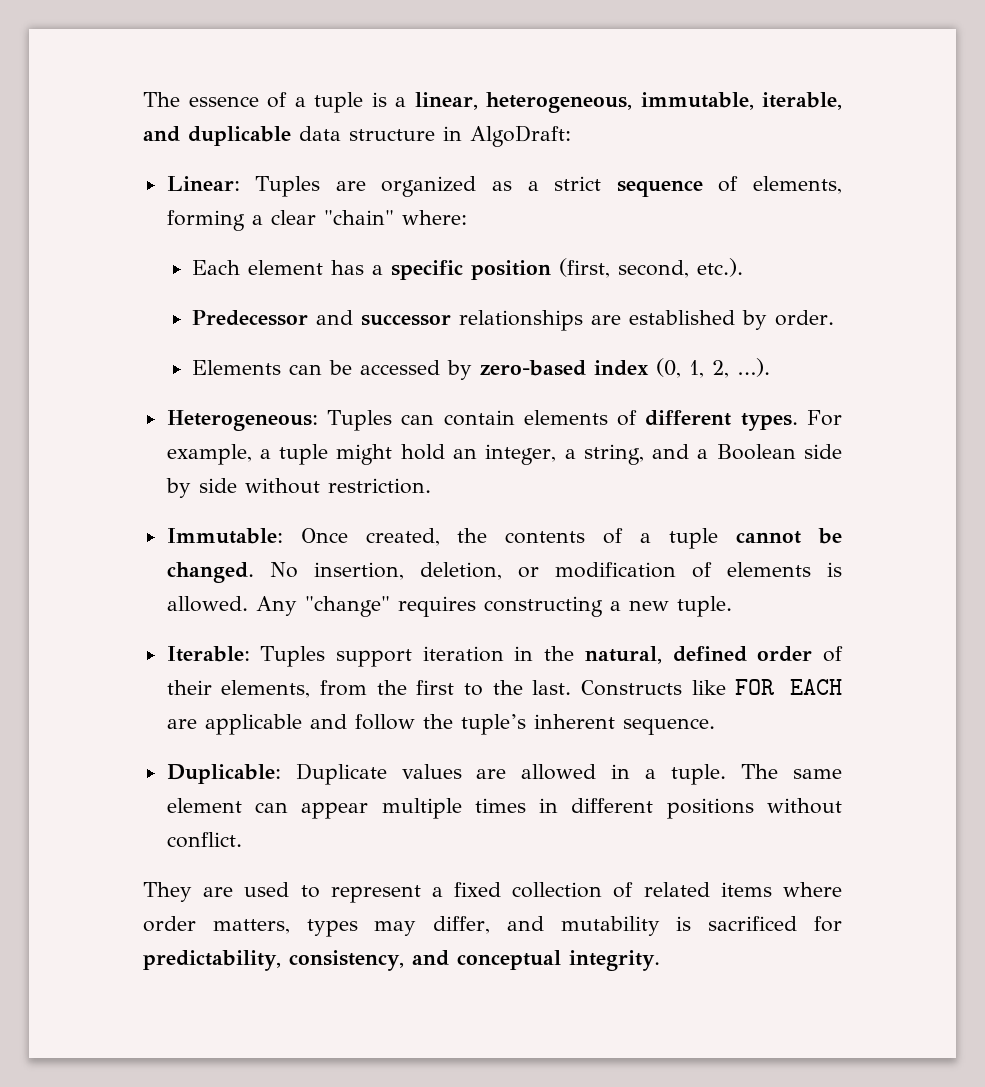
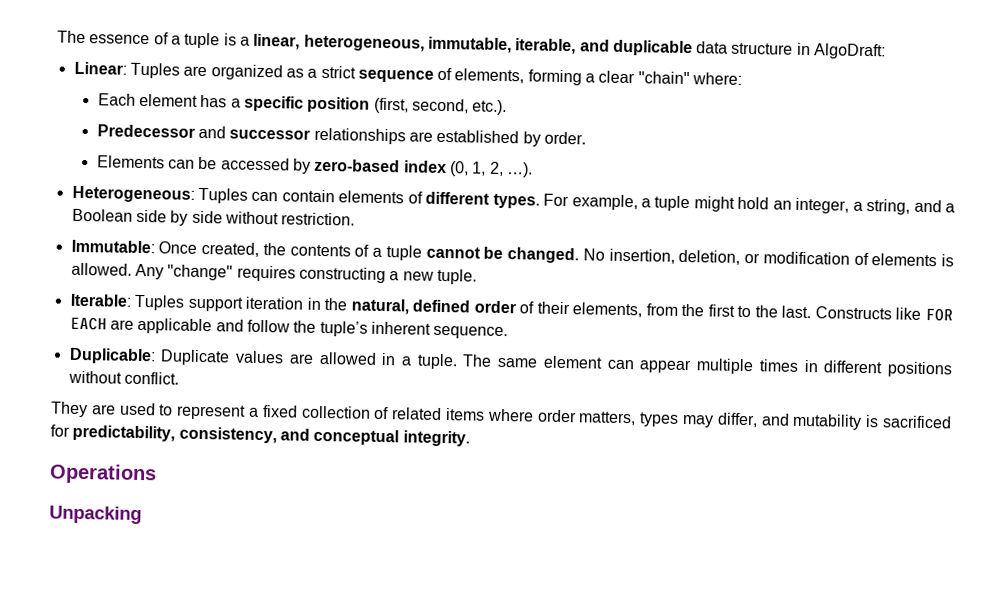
(660, 960) none -> [49,463,157,485] [49,505,142,525] // Operations // Unpacking

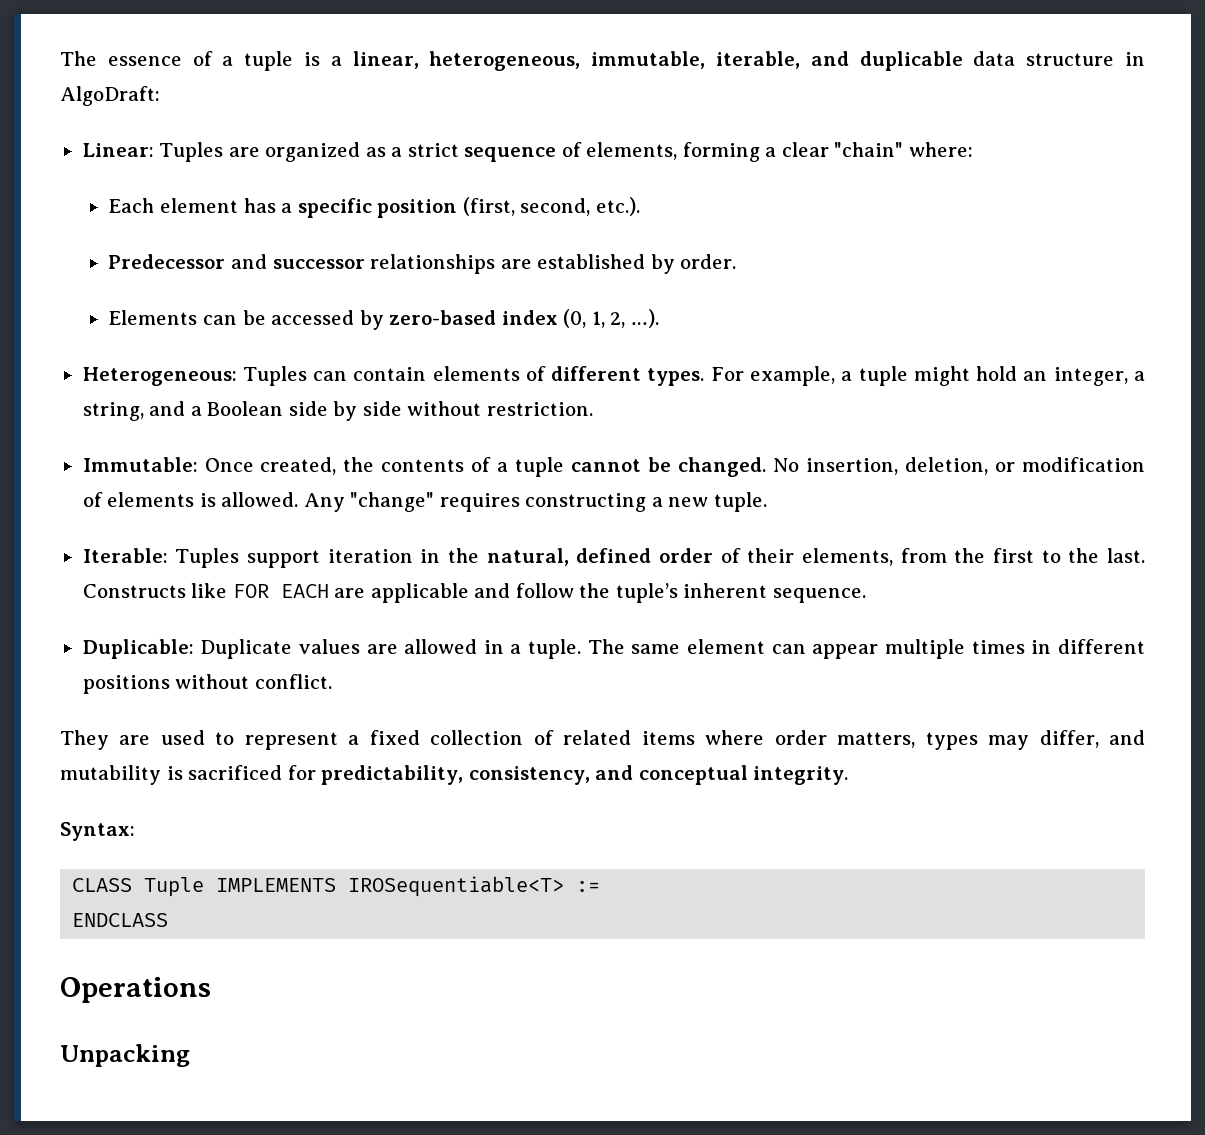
(470, 438) none -> [60,822,135,841] [72,876,601,897] [72,913,169,927] // Syntax: // CLASS Tuple IMPLEMENTS IROSequentiable<T> := // ENDCLASS

